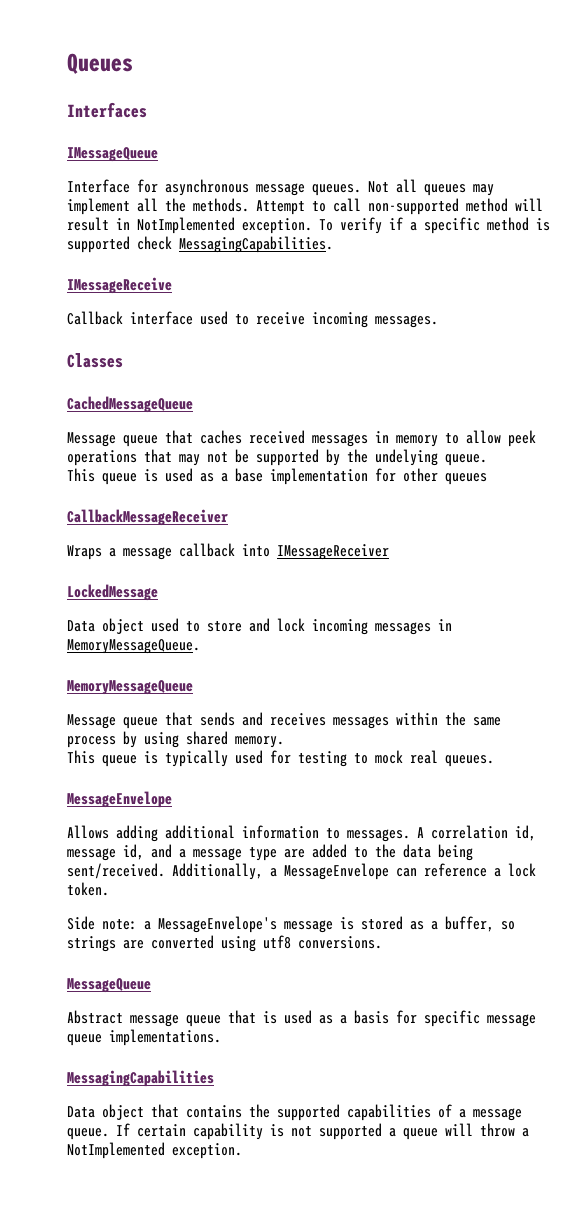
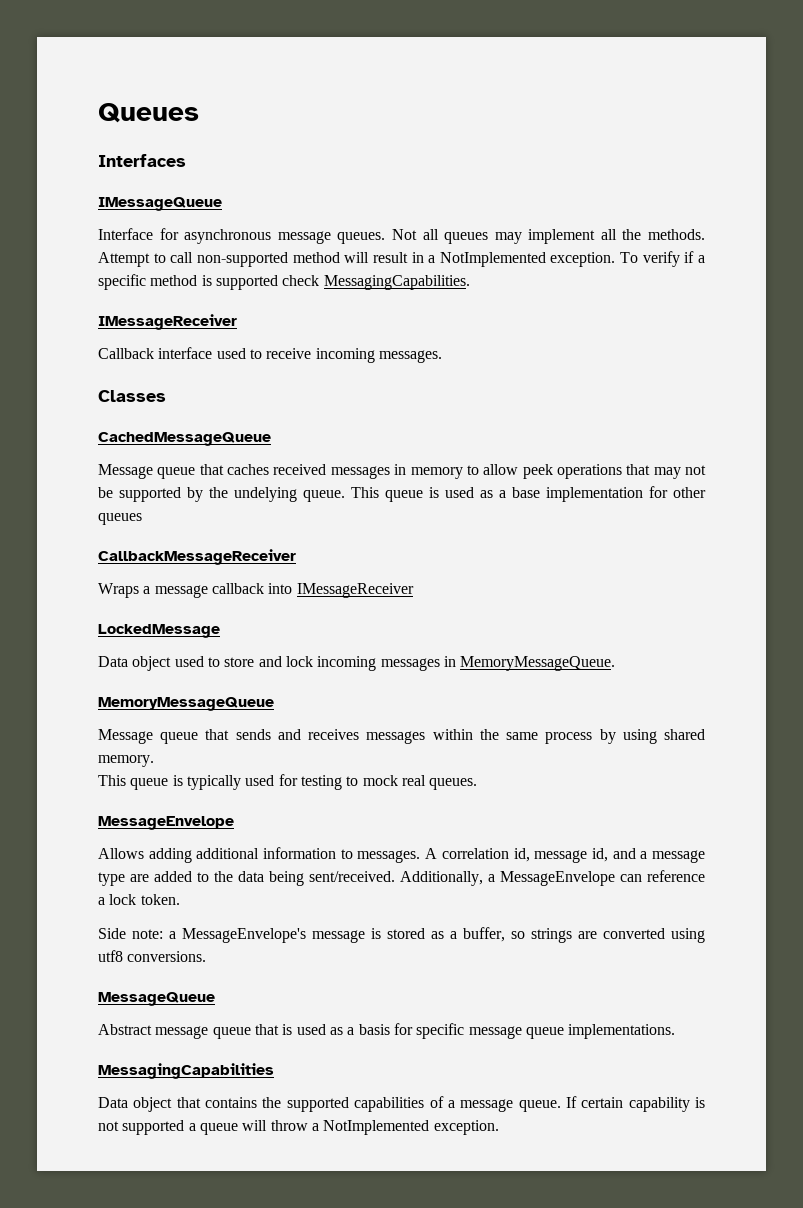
(130, 224) none -> [428,255,436,263] a
[67,277,172,294] IMessageReceive -> [98,314,237,330] IMessageReceiver
(487, 460) // -> (345, 496) none

